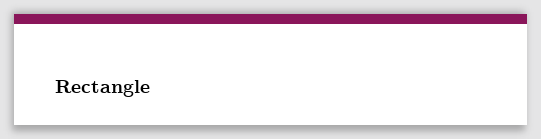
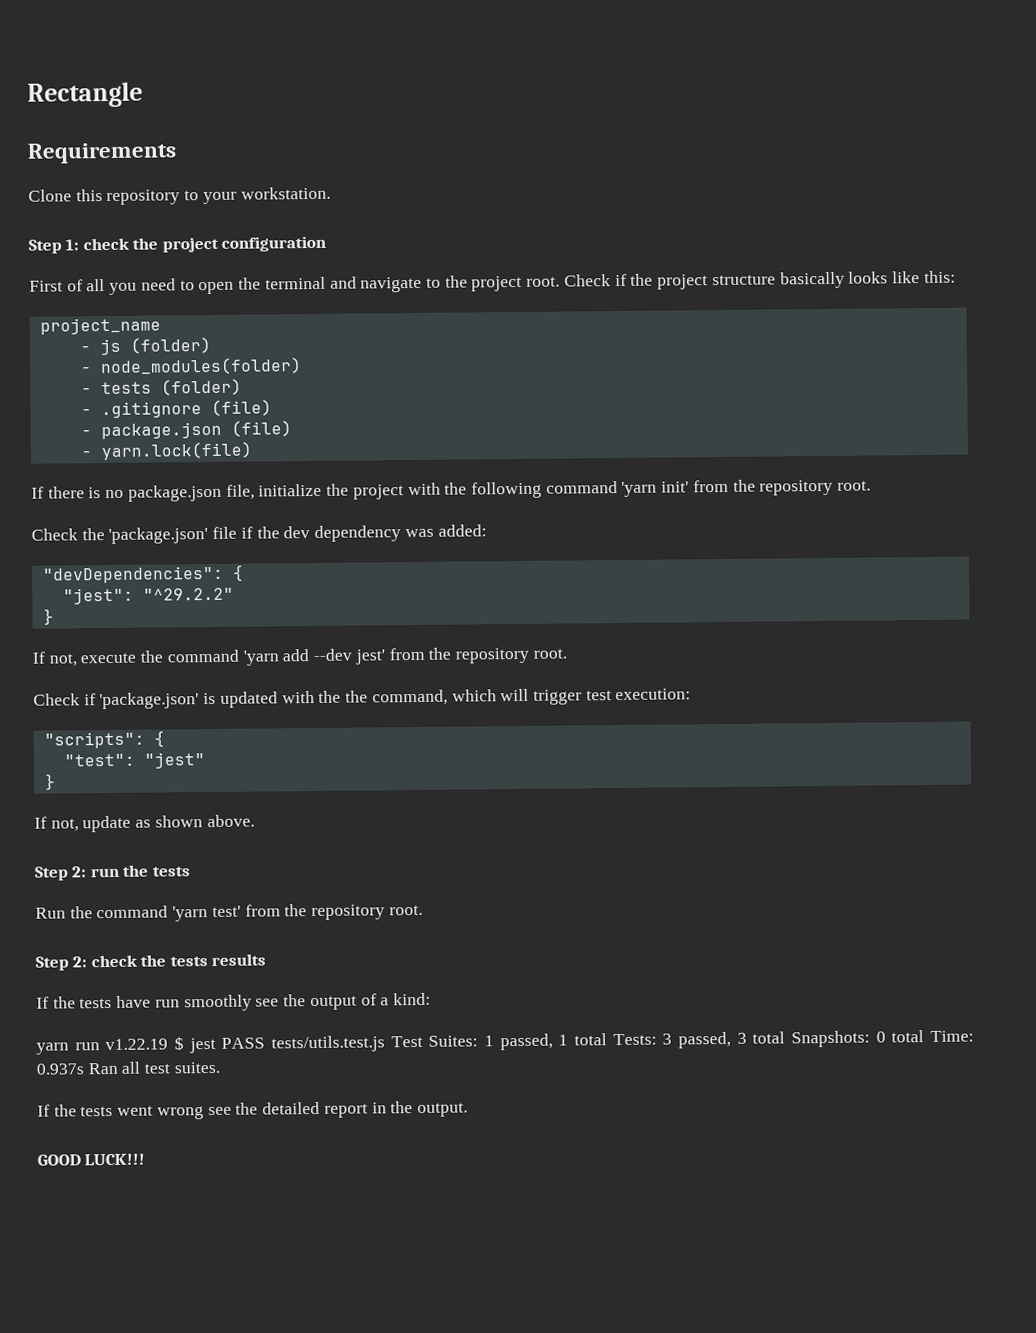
(150, 88) none -> [27,142,177,164] [28,186,331,206] [28,235,327,254] [29,270,956,295] [39,317,161,335] [79,336,211,356] [80,357,302,376] [80,378,242,396] [80,399,272,419] [80,420,292,440] [80,441,252,461] [31,479,872,502] [31,524,487,544] [42,564,244,584] [62,587,234,605] [42,608,54,626] [32,647,567,667] [33,688,692,710] [43,730,165,749] [63,752,205,769] [44,773,56,791] [34,814,255,833] [34,864,191,881] [35,904,423,922] [35,953,267,971] [36,992,431,1012] [36,1030,974,1055] [36,1061,220,1075] [37,1101,468,1120] [37,1153,146,1166] // Requirements // Clone this repository to your workstation. // Step 1: check the project configuration // First of all you need to open the terminal and navigate to the project root. Check if the project structure basically looks like this: // project_name // - js (folder) // - node_modules(folder) // - tests (folder) // - .gitignore (file) // - package.json (file) // - yarn.lock(file) // If there is no package.json file, initialize the project with the following command 'yarn init' from the repository root. // Check the 'package.json' file if the dev dependency was added: // "devDependencies": { // "jest": "^29.2.2" // } // If not, execute the command 'yarn add --dev jest' from the repository root. // Check if 'package.json' is updated with the the command, which will trigger test execution: // "scripts": { // "test": "jest" // } // If not, update as shown above. // Step 2: run the tests // Run the command 'yarn test' from the repository root. // Step 2: check the tests results // If the tests have run smoothly see the output of a kind: // yarn run v1.22.19 $ jest PASS tests/utils.test.js Test Suites: 1 passed, 1 total Tests: 3 passed, 3 total Snapshots: 0 total Time: 0.937s Ran all test suites. // If the tests went wrong see the detailed report in the output. // GOOD LUCK!!!

